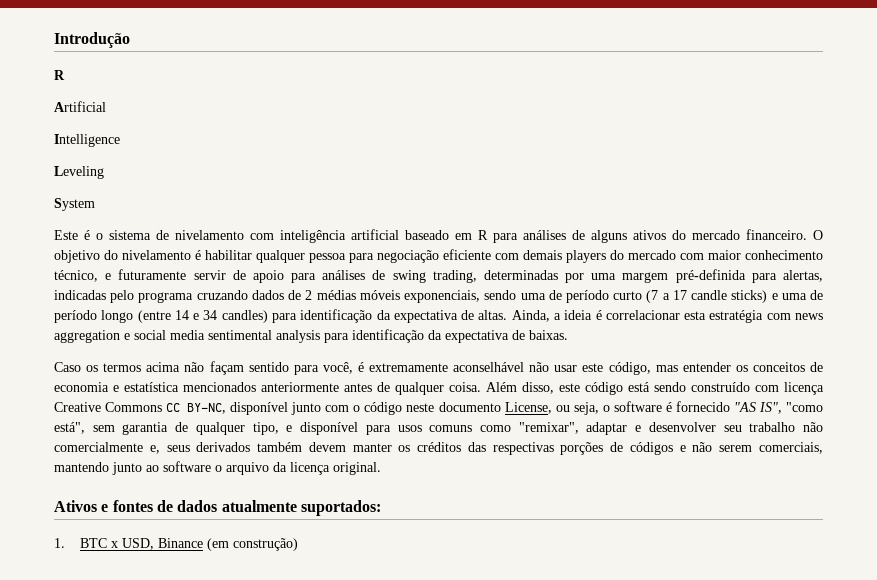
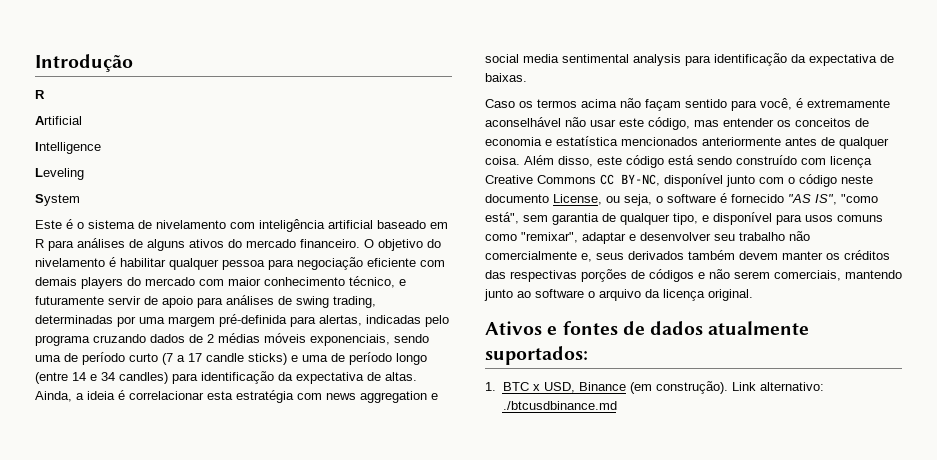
[232,538,298,551] construção) -> [655,381,824,394] [502,401,617,410] construção). Link alternativo: ./btcusdbinance.md

